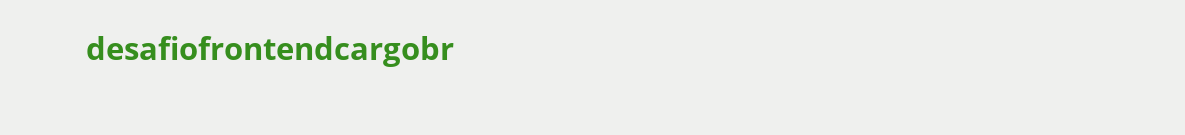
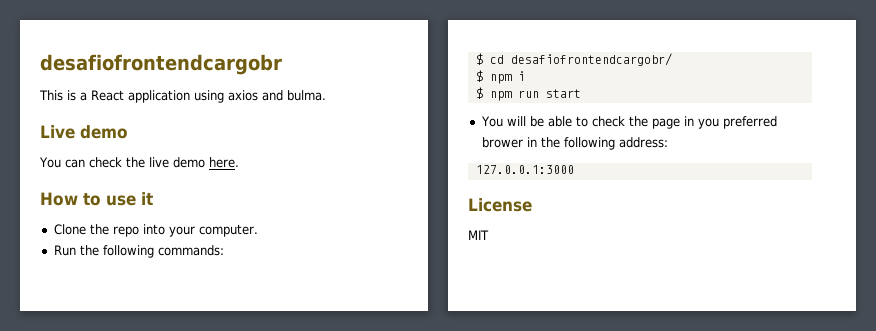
(454, 51) none -> [39,90,326,103] [40,125,128,139] [39,157,239,168] [40,192,153,206] [53,224,258,237] [53,245,224,258] [475,53,672,66] [475,70,525,84] [475,87,581,101] [480,116,777,129] [481,137,668,150] [475,165,574,174] [468,198,532,212] [468,230,489,240] // This is a React application using axios and bulma. // Live demo // You can check the live demo here. // How to use it // Clone the repo into your computer. // Run the following commands: // $ cd desafiofrontendcargobr/ // $ npm i // $ npm run start // You will be able to check the page in you preferred brower in the following address: // 127.0.0.1:3000 // License // MIT

